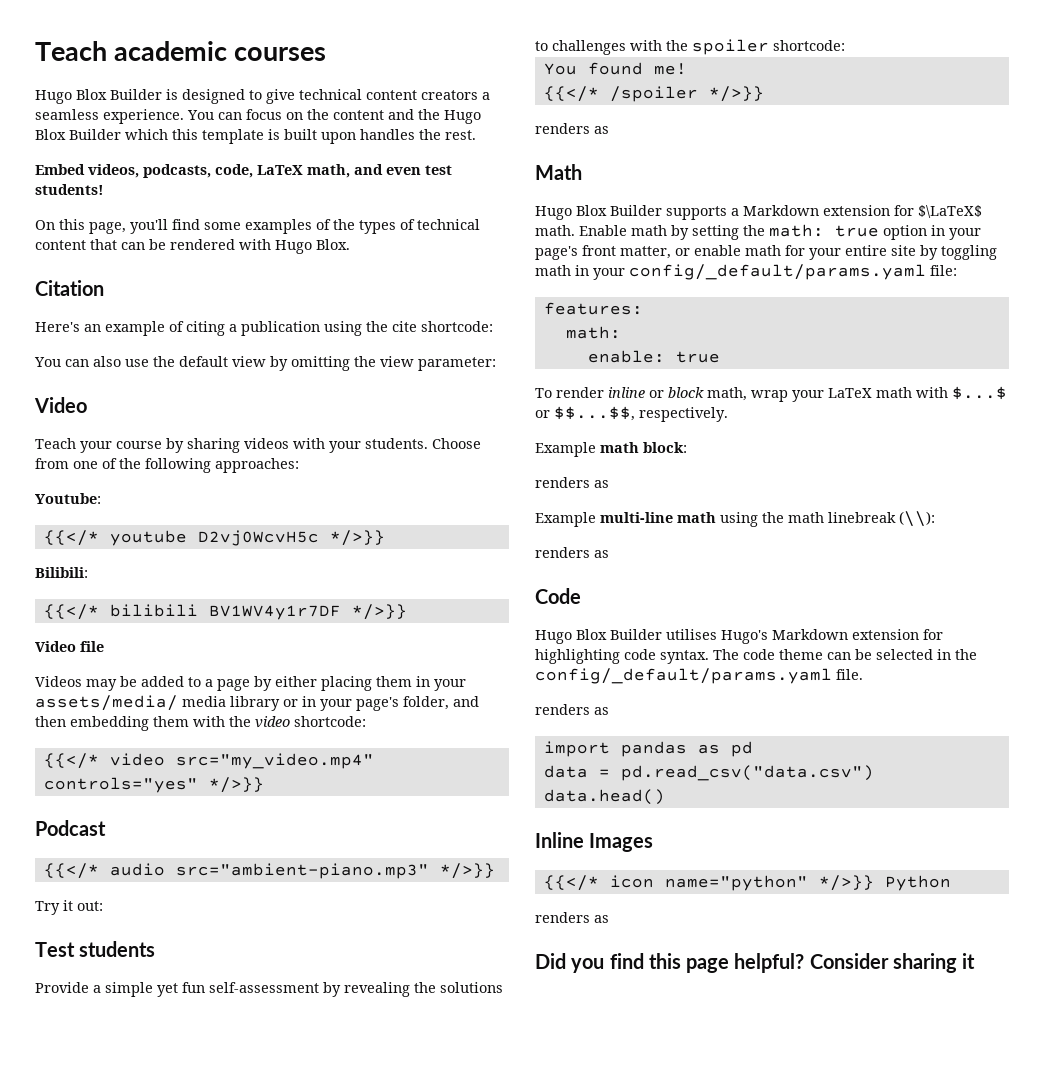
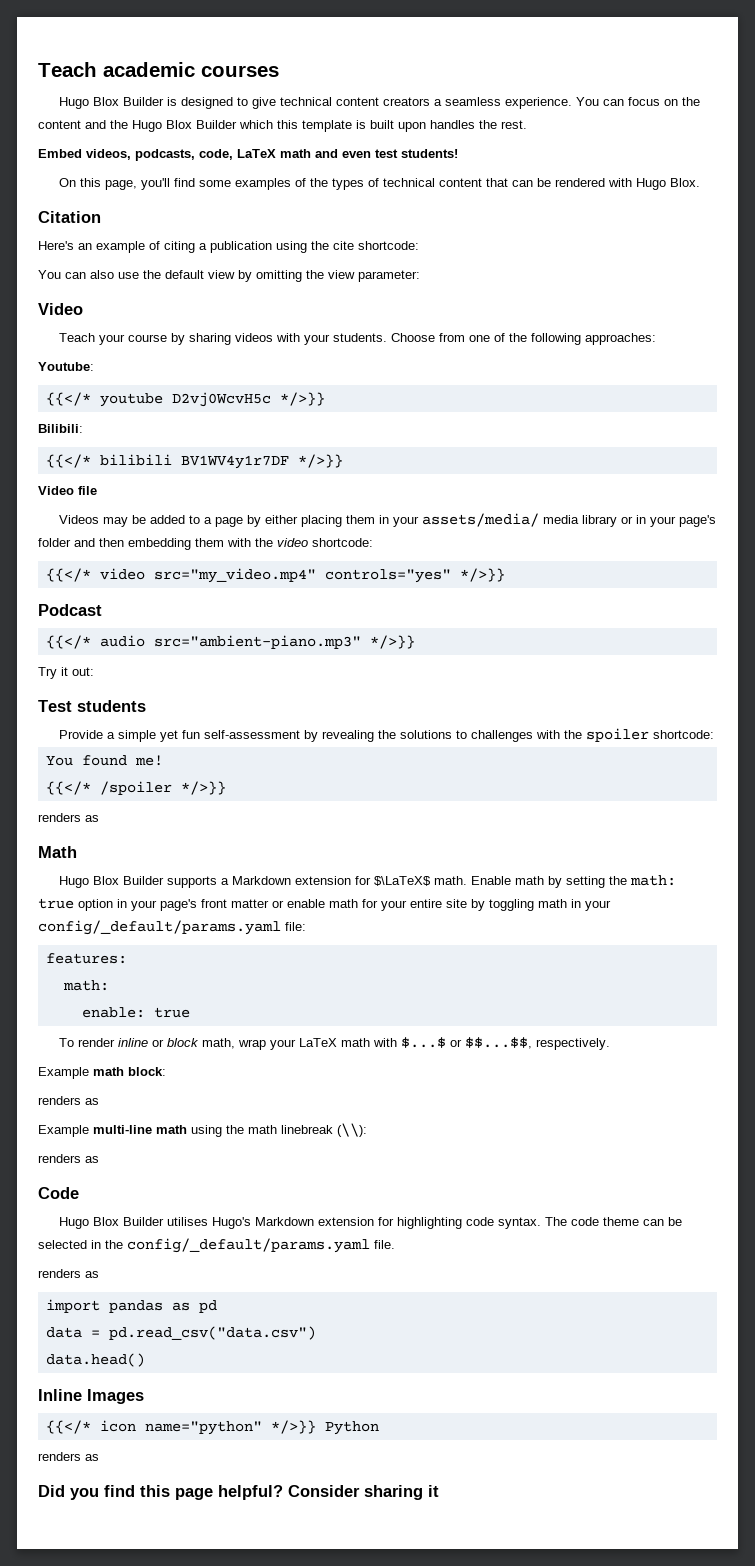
[307,164,350,178] math, -> [280,149,311,158] math
[403,696,449,710] folder, -> [38,538,71,547] folder
[620,246,671,259] matter, -> [231,899,269,908] matter

